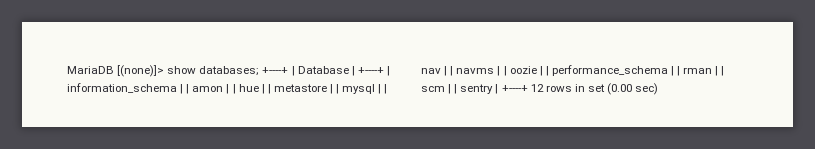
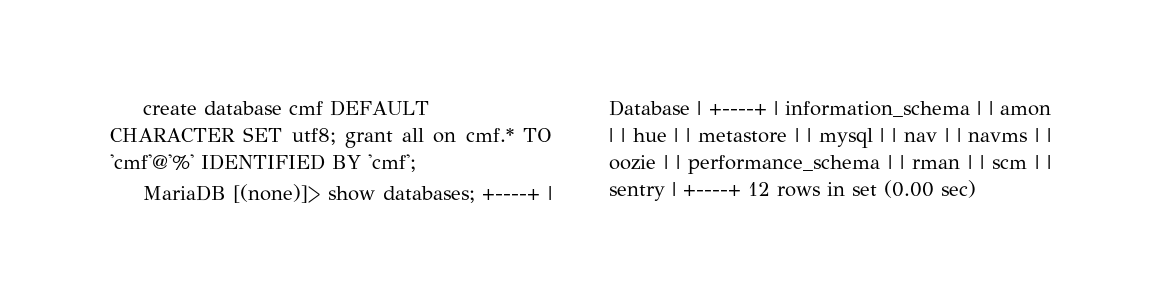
(67, 70) none -> [142,100,429,116] [110,127,552,148] [110,154,416,172] create database cmf DEFAULT CHARACTER SET utf8; grant all on cmf.* TO 'cmf'@'%' IDENTIFIED BY 'cmf'; //

